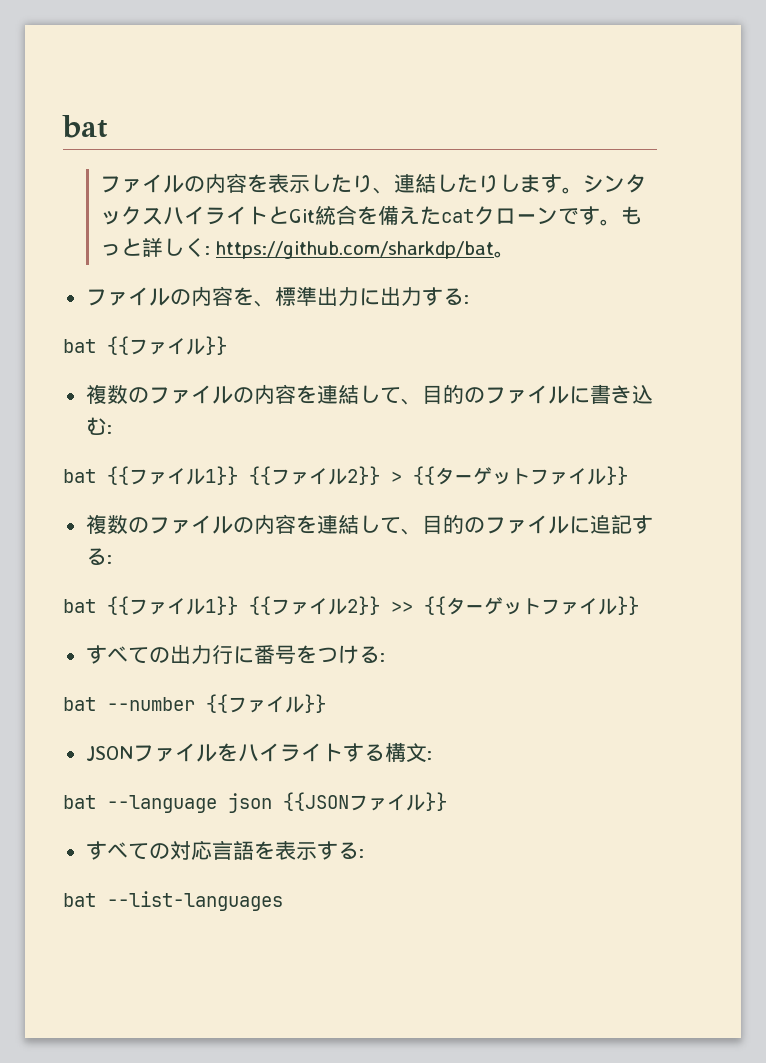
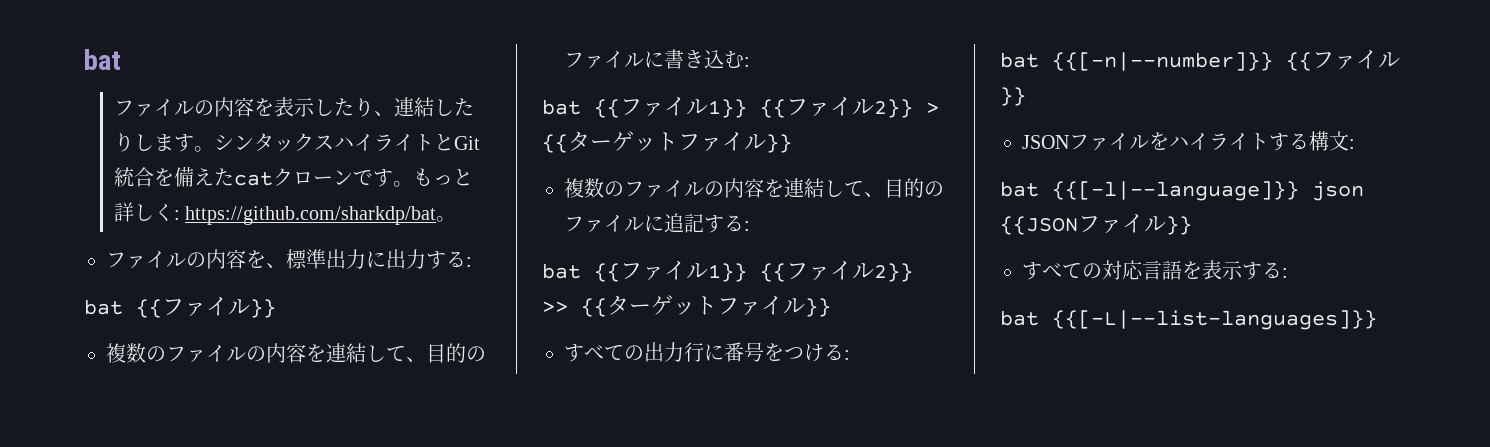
[107,697,195,711] --number -> [1052,52,1273,71] {{[-n|--number]}}
[107,795,217,813] --language -> [1052,181,1299,201] {{[-l|--language]}}
[107,891,283,911] --list-languages -> [1052,310,1377,330] {{[-L|--list-languages]}}

